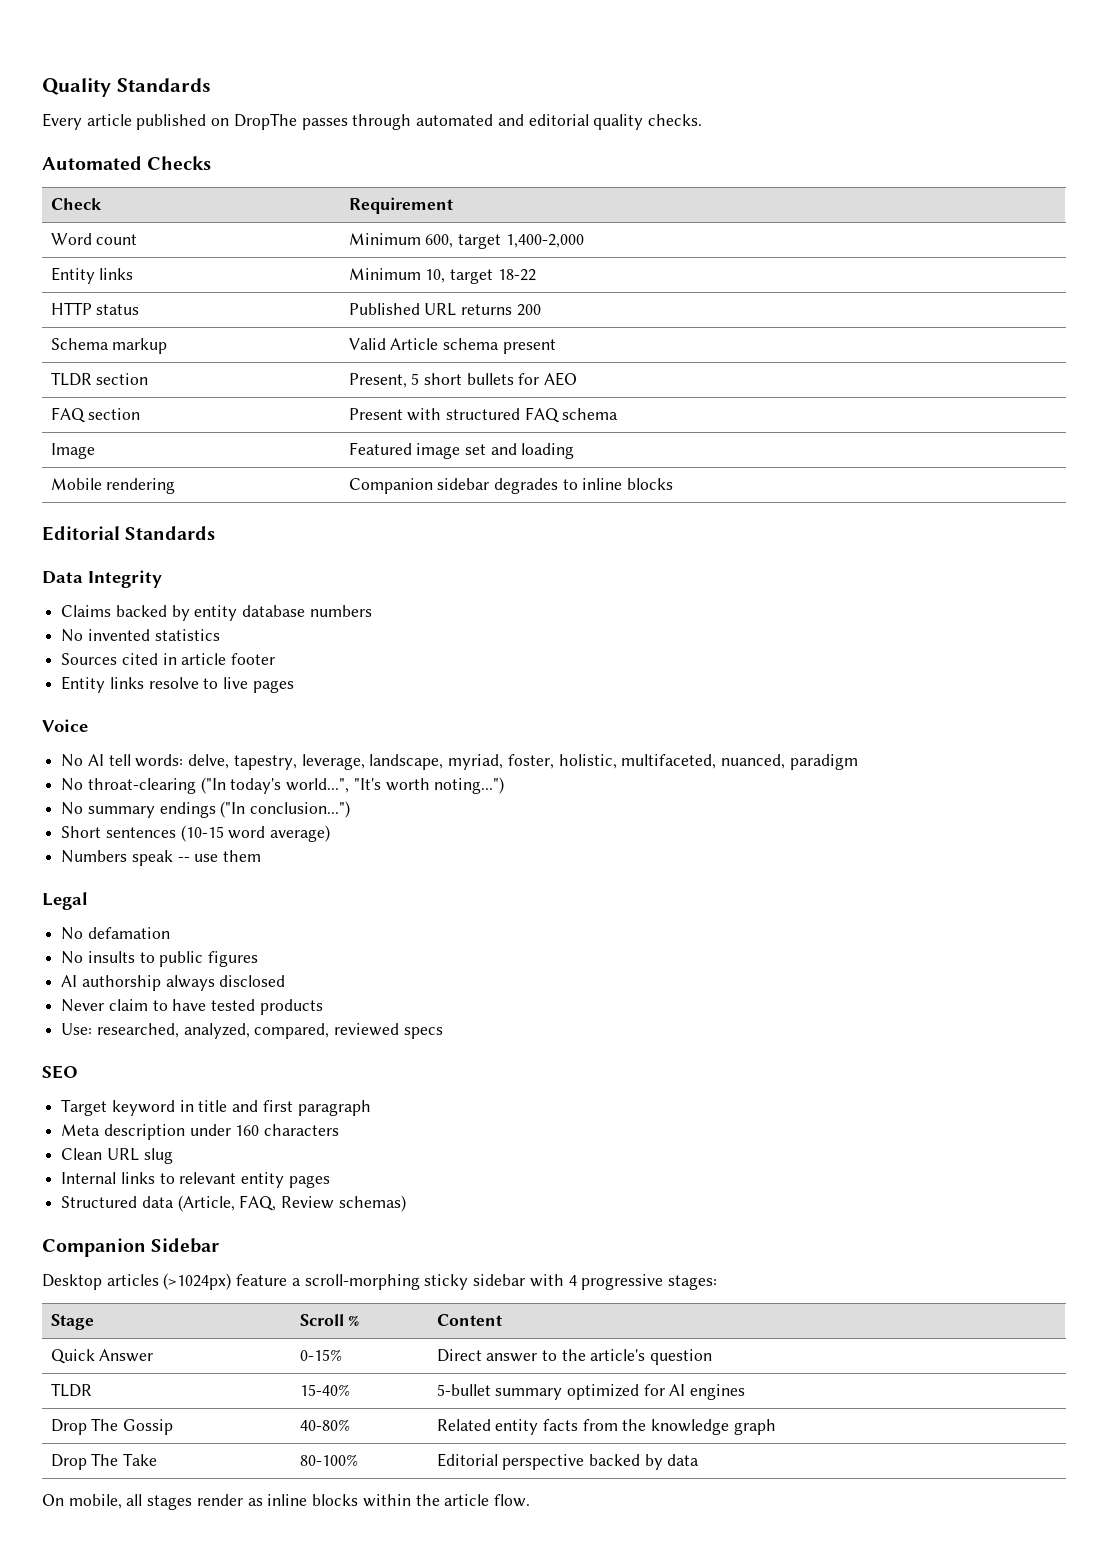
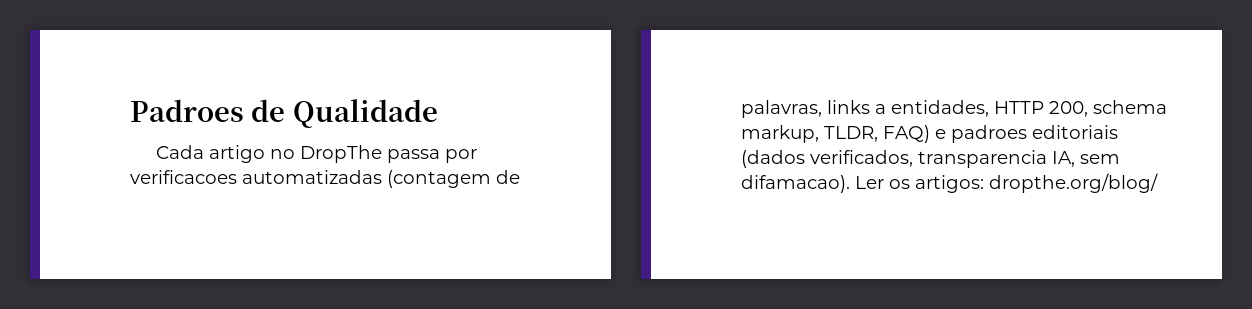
[42,78,211,97] [42,113,702,130] [42,156,212,170] [50,198,102,210] [348,197,453,214] [50,233,138,245] [348,233,584,249] [50,267,134,284] [348,268,536,284] [50,302,140,315] [348,303,541,316] [50,338,168,354] [348,338,556,354] [50,372,149,386] [348,372,578,388] [50,407,141,423] [348,407,619,423] [50,443,95,459] [348,442,575,459] [50,478,176,494] [348,478,674,494] [42,526,216,541] [42,570,162,588] [61,605,372,621] [61,629,220,642] [61,653,276,665] [61,676,294,693] [42,719,88,732] [61,754,858,770] [61,777,505,794] [61,801,351,818] [61,825,331,842] [61,850,262,866] [42,892,88,910] [61,927,170,940] [61,951,259,967] [61,975,286,991] [61,999,323,1015] [61,1023,443,1039] [42,1065,78,1079] [61,1099,371,1116] [61,1124,340,1140] [61,1148,173,1164] [61,1172,330,1188] [61,1195,406,1212] [42,1238,220,1257] [42,1273,717,1290] [50,1314,94,1330] [299,1314,360,1326] [436,1314,502,1326] [50,1349,154,1364] [299,1349,342,1361] [436,1349,713,1365] [50,1383,92,1397] [299,1384,350,1396] [436,1384,746,1400] [50,1418,173,1435] [299,1419,350,1431] [436,1419,776,1435] [50,1453,157,1470] [299,1454,358,1466] [436,1453,700,1470] [42,1494,530,1510] Quality Standards // Every article published on DropThe passes through automated and editorial quality checks. // Automated Checks // Check | Requirement // Word count | Minimum 600, target 1,400-2,000 // Entity links | Minimum 10, target 18-22 // HTTP status | Published URL returns 200 // Schema markup | Valid Article schema present // TLDR section | Present, 5 short bullets for AEO // FAQ section | Present with structured FAQ schema // Image | Featured image set and loading // Mobile rendering | Companion sidebar degrades to inline blocks // Editorial Standards // Data Integrity // Claims backed by entity database numbers // No invented statistics // Sources cited in article footer // Entity links resolve to live pages // Voice // No AI tell words: delve, tapestry, leverage, landscape, myriad, foster, holistic, multifaceted, nuanced, paradigm // No throat-clearing ("In today's world...", "It's worth noting...") // No summary endings ("In conclusion...") // Short sentences (10-15 word average) // Numbers speak -- use them // Legal // No defamation // No insults to public figures // AI authorship always disclosed // Never claim to have tested products // Use: researched, analyzed, compared, reviewed specs // SEO // Target keyword in title and first paragraph // Meta description under 160 characters // Clean URL slug // Internal links to relevant entity pages // Structured data (Article, FAQ, Review schemas) // Companion Sidebar // Desktop articles (>1024px) feature a scroll-morphing sticky sidebar with 4 progressive stages: // Stage | Scroll % | Content // Quick Answer | 0-15% | Direct answer to the article's question // TLDR | 15-40% | 5-bullet summary optimized for AI engines // Drop The Gossip | 40-80% | Related entity facts from the knowledge graph // Drop The Take | 80-100% | Editorial perspective backed by data // On mobile, all stages render as inline blocks within the article flow. -> [130,99,438,128] [155,145,477,163] [130,170,520,188] [741,100,1167,118] [741,125,1118,143] [741,150,1120,168] [741,173,1158,193] Padroes de Qualidade // Cada artigo no DropThe passa por verificacoes automatizadas (contagem de palavras, links a entidades, HTTP 200, schema markup, TLDR, FAQ) e padroes editoriais (dados verificados, transparencia IA, sem difamacao). Ler os artigos: dropthe.org/blog/

